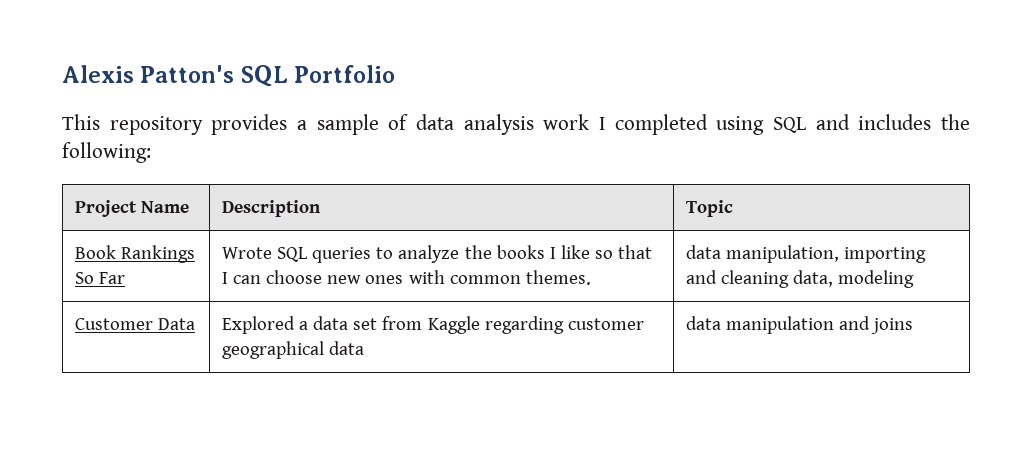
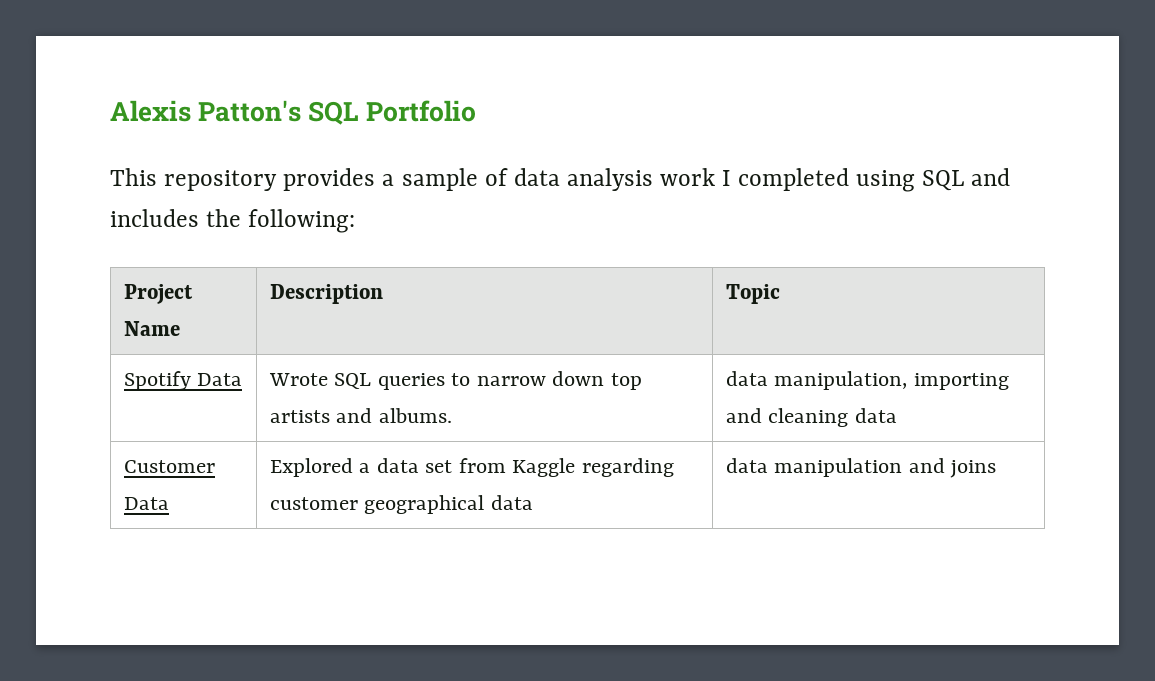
[74,245,195,263] [74,272,125,284] Book Rankings So Far -> [123,371,243,390] Spotify Data
[398,245,653,263] [221,270,591,285] analyze the books I like so that I can choose new ones with common themes. -> [476,371,642,390] [269,408,452,423] narrow down top artists and albums.
[793,270,915,288] data, modeling -> [854,408,897,423] data

